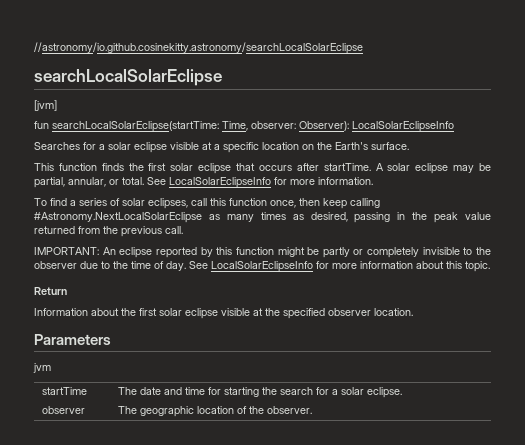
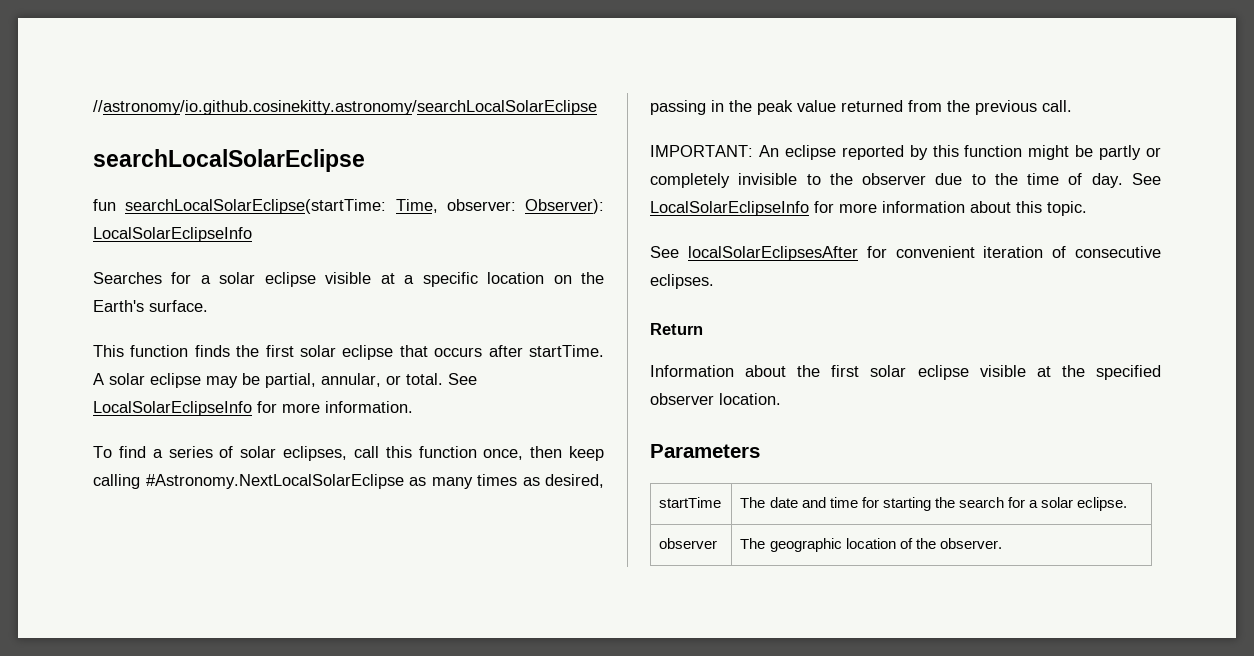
[34,100,57,111] // [jvm] -> (365, 160) none
(490, 266) none -> [650,246,1161,261] [650,274,714,289] // See localSolarEclipsesAfter for convenient iteration of consecutive eclipses.
[33,363,51,373] // jvm -> (760, 451) none

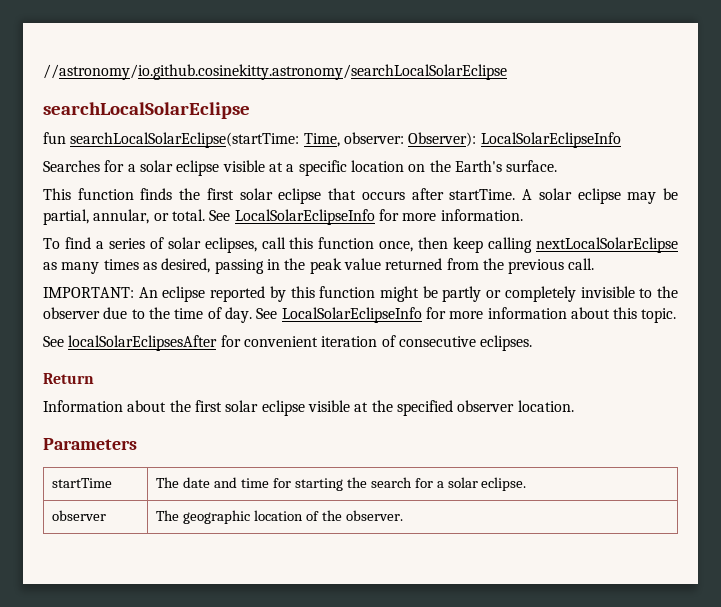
[145,474,404,489] #Astronomy.NextLocalSolarEclipse -> [536,237,679,253] nextLocalSolarEclipse

